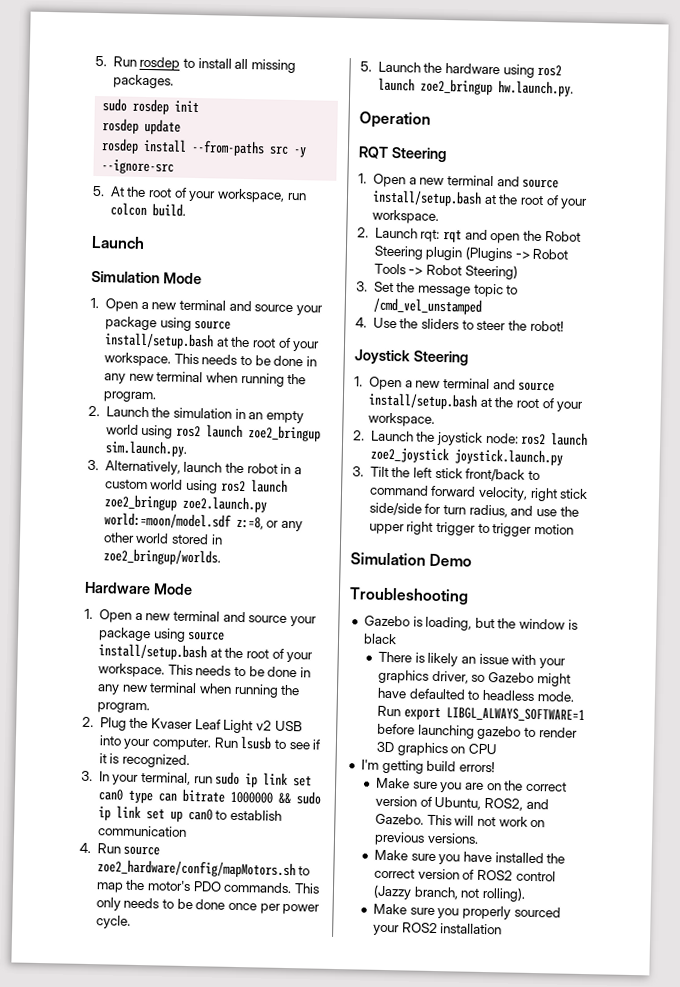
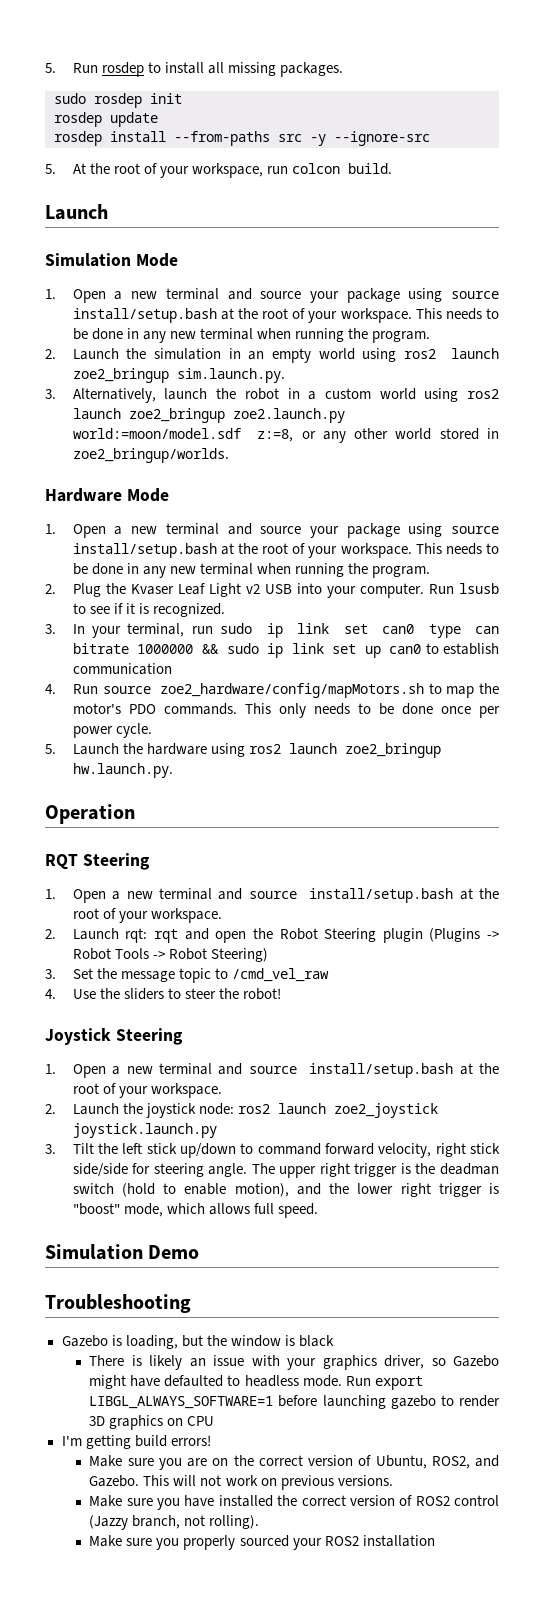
[372,297,482,315] /cmd_vel_unstamped -> [232,968,330,982] /cmd_vel_raw
[465,468,526,482] front/back -> [180,1143,237,1158] up/down
[443,504,579,518] [368,521,574,537] turn radius, and use the upper right trigger to trigger motion -> [153,1163,499,1178] [72,1183,499,1197] [72,1203,319,1218] steering angle. The upper right trigger is the deadman switch (hold to enable motion), and the lower right trigger is "boost" mode, which allows full speed.

